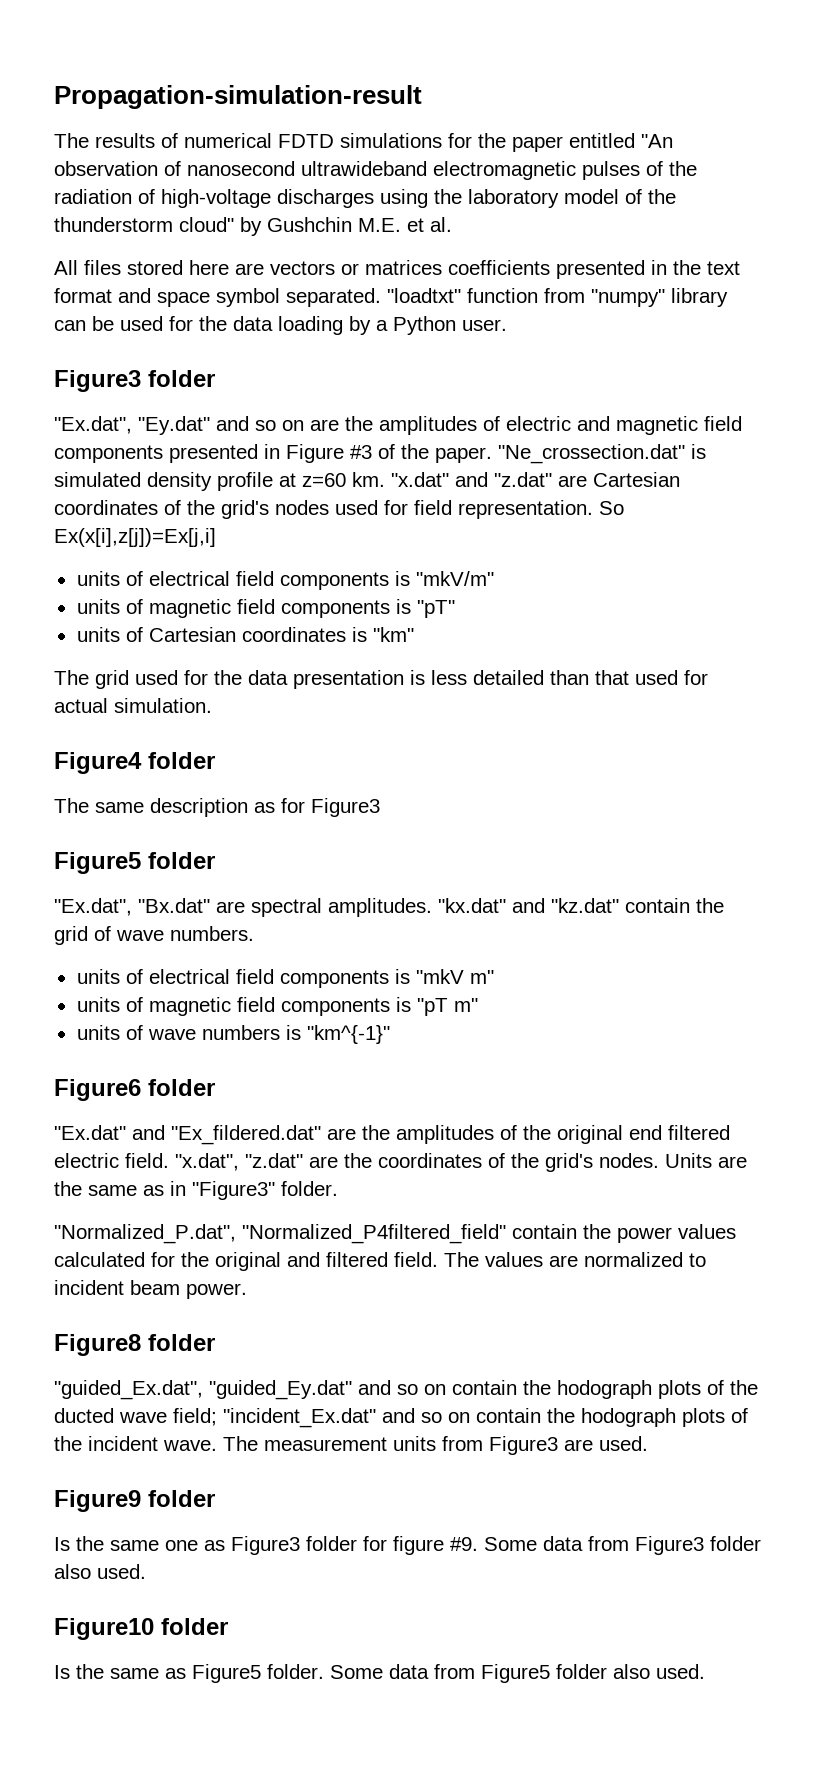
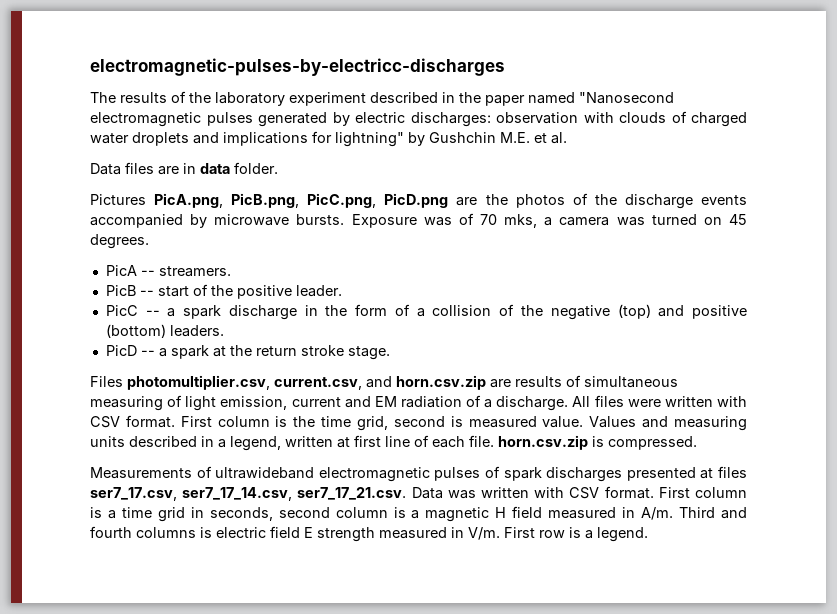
[54,85,422,109] Propagation-simulation-result -> [90,58,505,76] electromagnetic-pulses-by-electricс-discharges
[184,133,673,152] [54,161,697,180] [54,189,676,208] [54,217,234,232] numerical FDTD simulations for the paper entitled "An observation of nanosecond ultrawideband electromagnetic pulses of the radiation of high-voltage discharges using the laboratory model of the thunderstorm cloud" -> [189,92,674,106] [90,111,747,127] [90,131,404,147] the laboratory experiment described in the paper named "Nanosecond electromagnetic pulses generated by electric discharges: observation with clouds of charged water droplets and implications for lightning"
[54,260,740,279] [54,288,728,307] [54,316,507,335] [54,370,215,392] [54,416,742,435] [54,444,706,464] [54,472,680,491] [54,500,624,519] [54,528,216,547] [76,571,494,590] [76,599,455,618] [76,627,414,642] [54,670,708,689] [54,698,212,713] [54,752,215,774] [54,798,380,817] [54,852,215,874] [54,898,724,917] [54,926,254,945] [76,969,494,988] [76,997,478,1016] [76,1025,390,1044] [54,1079,215,1101] [54,1125,730,1145] [54,1153,747,1172] [54,1181,338,1200] [54,1224,736,1244] [54,1252,706,1271] [54,1280,247,1299] [54,1334,215,1356] [54,1380,758,1400] [54,1408,748,1428] [54,1436,648,1455] [54,1490,215,1512] [54,1536,761,1555] [54,1564,146,1579] [54,1618,228,1640] [54,1664,705,1683] All files stored here are vectors or matrices coefficients presented in the text format and space symbol separated. "loadtxt" function from "numpy" library can be used for the data loading by a Python user. // Figure3 folder // "Ex.dat", "Ey.dat" and so on are the amplitudes of electric and magnetic field components presented in Figure #3 of the paper. "Ne_crossection.dat" is simulated density profile at z=60 km. "x.dat" and "z.dat" are Cartesian coordinates of the grid's nodes used for field representation. So Ex(x[i],z[j])=Ex[j,i] // units of electrical field components is "mkV/m" // units of magnetic field components is "pT" // units of Cartesian coordinates is "km" // The grid used for the data presentation is less detailed than that used for actual simulation. // Figure4 folder // The same description as for Figure3 // Figure5 folder // "Ex.dat", "Bx.dat" are spectral amplitudes. "kx.dat" and "kz.dat" contain the grid of wave numbers. // units of electrical field components is "mkV m" // units of magnetic field components is "pT m" // units of wave numbers is "km^{-1}" // Figure6 folder // "Ex.dat" and "Ex_fildered.dat" are the amplitudes of the original end filtered electric field. "x.dat", "z.dat" are the coordinates of the grid's nodes. Units are the same as in "Figure3" folder. // "Normalized_P.dat", "Normalized_P4filtered_field" contain the power values calculated for the original and filtered field. The values are normalized to incident beam power. // Figure8 folder // "guided_Ex.dat", "guided_Ey.dat" and so on contain the hodograph plots of the ducted wave field; "incident_Ex.dat" and so on contain the hodograph plots of the incident wave. The measurement units from Figure3 are used. // Figure9 folder // Is the same one as Figure3 folder for figure #9. Some data from Figure3 folder also used. // Figure10 folder // Is the same as Figure5 folder. Some data from Figure5 folder also used. -> [90,162,278,175] [90,193,747,209] [90,213,747,228] [90,234,149,249] [105,265,231,277] [105,284,342,299] [105,304,747,320] [105,324,224,338] [105,345,390,360] [90,375,678,390] [90,395,747,411] [90,415,747,431] [90,435,697,451] [90,466,748,482] [90,486,747,501] [90,506,748,522] [90,526,648,542] Data files are in data folder. // Pictures PicA.png, PicB.png, PicC.png, PicD.png are the photos of the discharge events accompanied by microwave bursts. Exposure was of 70 mks, a camera was turned on 45 degrees. // PicA -- streamers. // PicB -- start of the positive leader. // PicC -- a spark discharge in the form of a collision of the negative (top) and positive (bottom) leaders. // PicD -- a spark at the return stroke stage. // Files photomultiplier.csv, current.csv, and horn.csv.zip are results of simultaneous measuring of light emission, current and EM radiation of a discharge. All files were written with CSV format. First column is the time grid, second is measured value. Values and measuring units described in a legend, written at first line of each file. horn.csv.zip is compressed. // Measurements of ultrawideband electromagnetic pulses of spark discharges presented at files ser7_17.csv, ser7_17_14.csv, ser7_17_21.csv. Data was written with CSV format. First column is a time grid in seconds, second column is a magnetic H field measured in A/m. Third and fourth columns is electric field E strength measured in V/m. First row is a legend.

